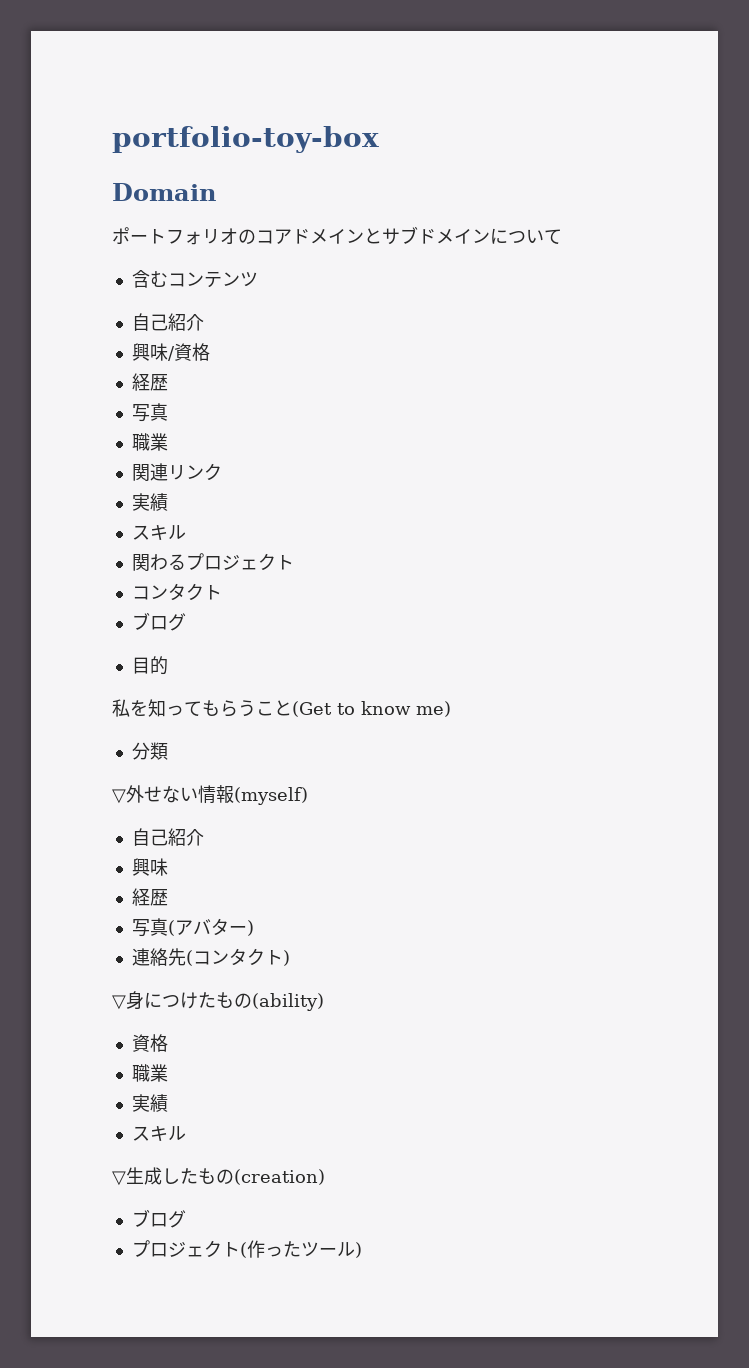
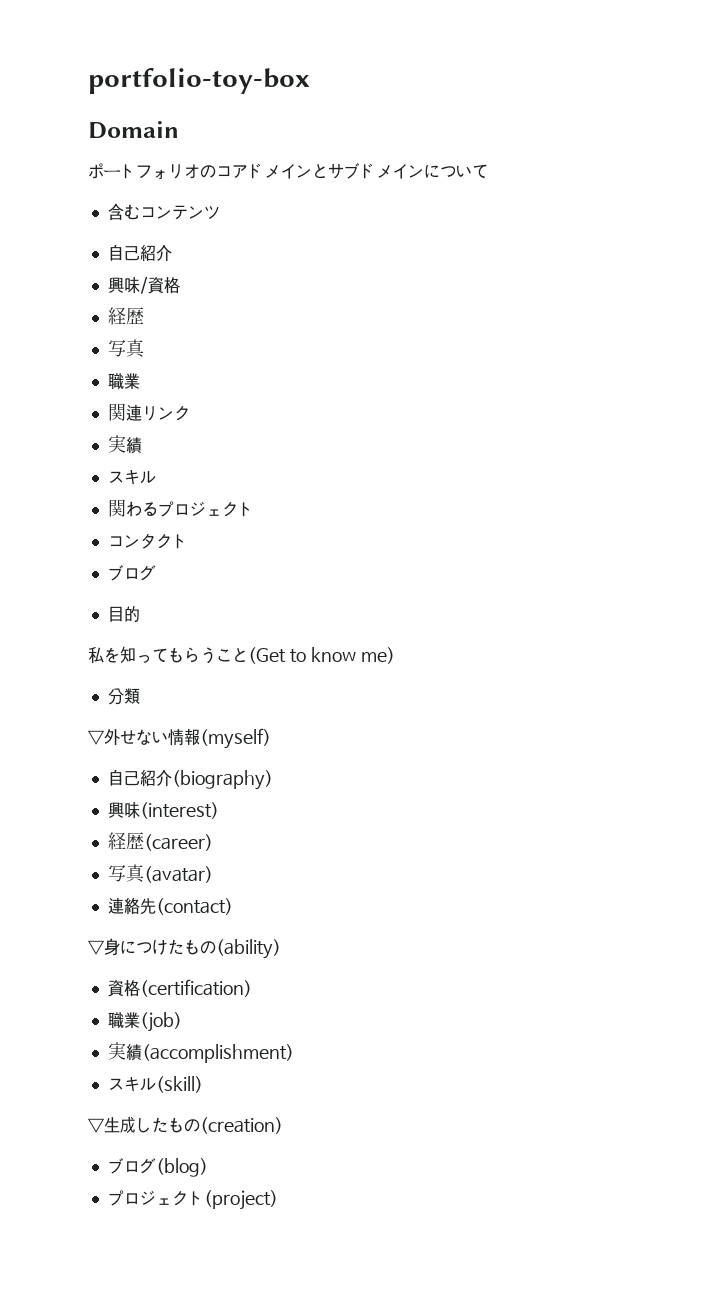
[131,858,168,876] [131,888,168,906] [131,918,254,937] [131,948,290,966] // 興味 // 経歴 // 写真(アバター) // 連絡先(コンタクト) -> [171,770,273,790] [107,802,219,819] [107,832,213,851] [107,864,213,883] [107,897,233,915] (biography) // 興味(interest) // 経歴(career) // 写真(avatar) // 連絡先(contact)
[131,1064,168,1082] [131,1094,168,1112] [131,1125,186,1141] // 職業 // 実績 // スキル -> [139,979,252,997] [107,1012,182,1032] [107,1042,294,1063] [107,1076,203,1093] (certification) // 職業(job) // 実績(accomplishment) // スキル(skill)
[131,1240,362,1258] // プロジェクト(作ったツール) -> [155,1158,208,1177] [107,1190,278,1210] (blog) // プロジェクト(project)

